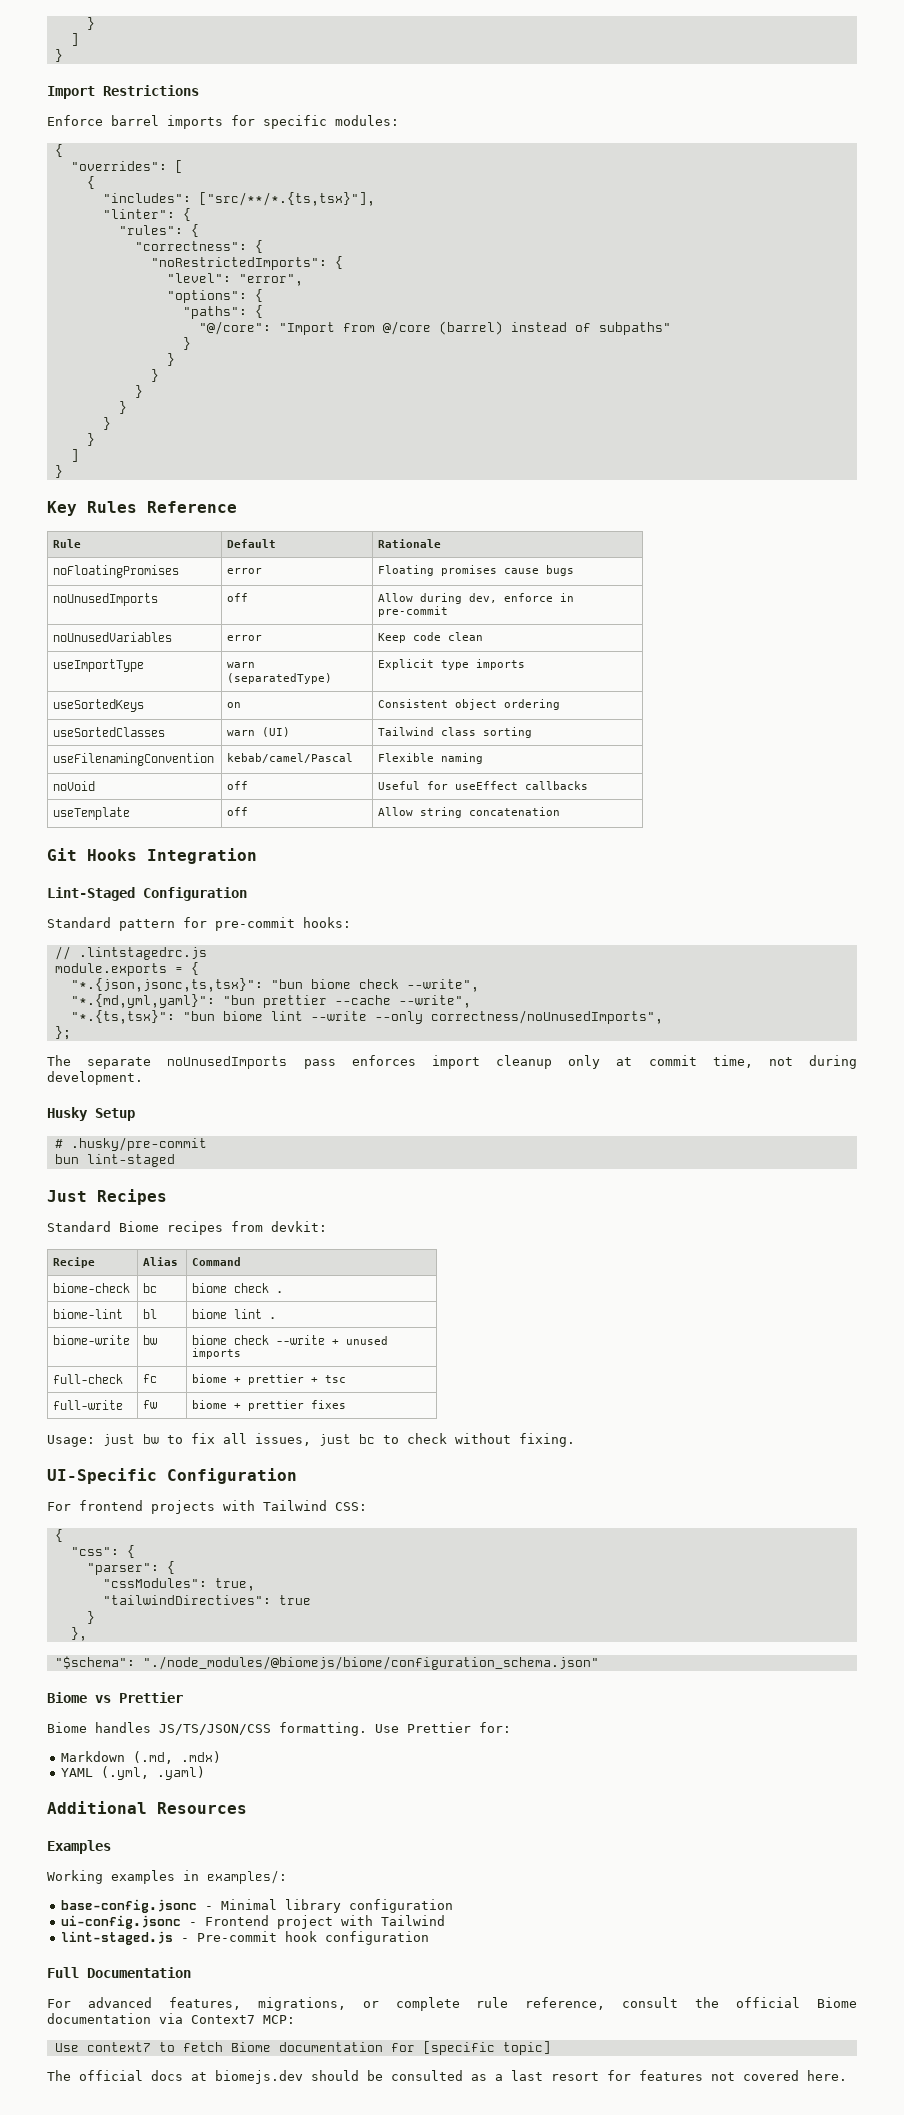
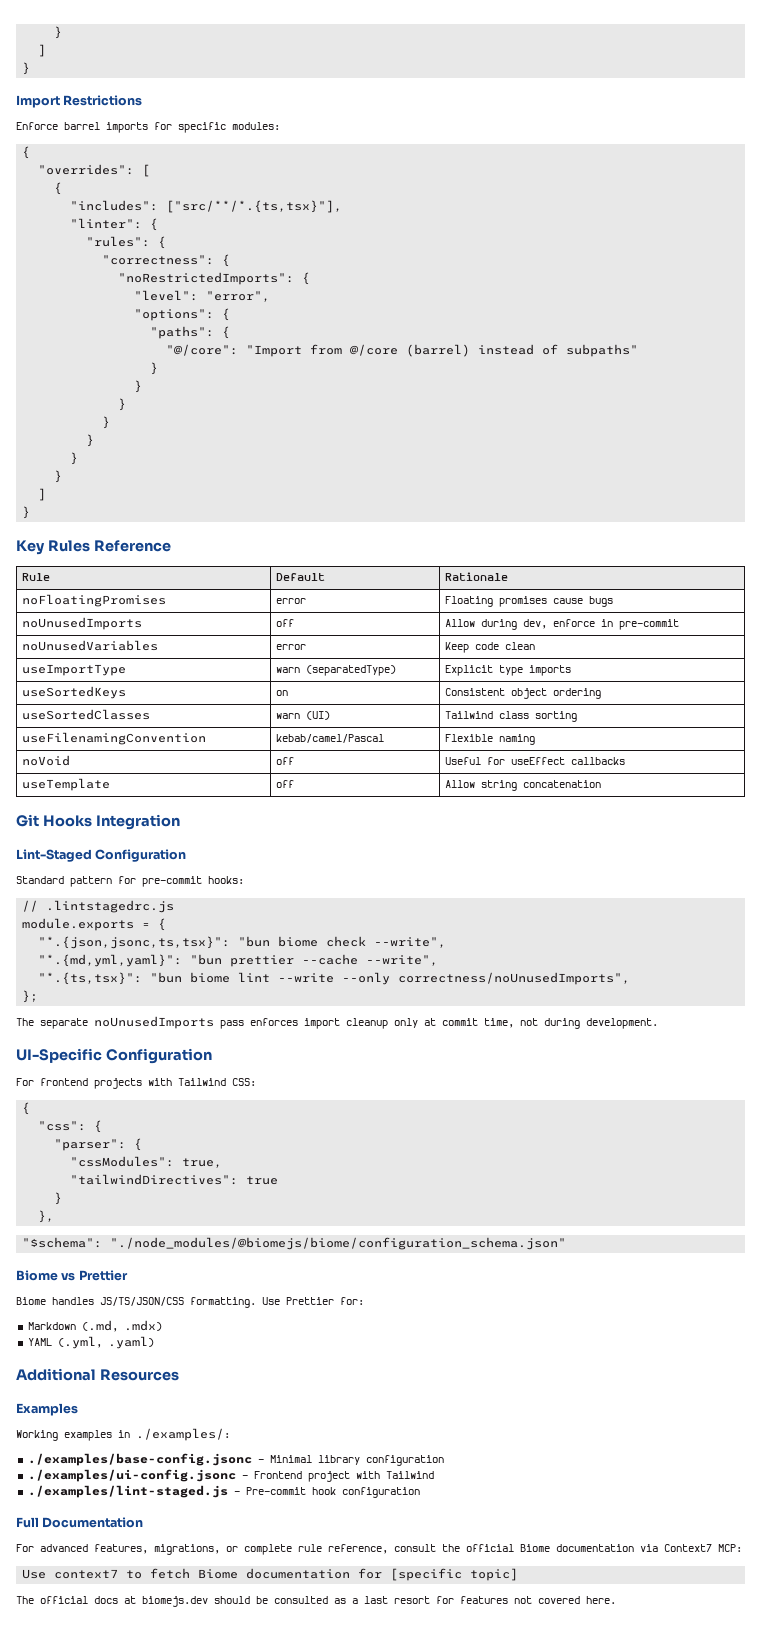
[47,1107,135,1121] [54,1137,207,1151] [54,1154,175,1167] [47,1189,167,1205] [47,1221,327,1235] [53,1257,96,1268] [143,1257,179,1266] [192,1257,242,1266] [53,1283,131,1293] [143,1283,158,1293] [192,1283,284,1293] [53,1309,124,1319] [143,1309,158,1319] [192,1309,277,1319] [53,1335,131,1345] [143,1335,158,1345] [192,1335,389,1345] [192,1348,242,1359] [53,1374,124,1384] [143,1374,158,1383] [192,1374,347,1385] [53,1400,124,1410] [143,1400,158,1409] [192,1400,347,1411] [47,1433,575,1447] // Husky Setup // # .husky/pre-commit // bun lint-staged // Just Recipes // Standard Biome recipes from devkit: // Recipe | Alias | Command // biome-check | bc | biome check . // biome-lint | bl | biome lint . // biome-write | bw | biome check --write + unused imports // full-check | fc | biome + prettier + tsc // full-write | fw | biome + prettier fixes // Usage: just bw to fix all issues, just bc to check without fixing. -> (658, 1023) none
[207,1870,287,1884] [60,1899,197,1913] examples/: // base-config.jsonc -> [136,1428,230,1441] [27,1453,252,1466] ./examples/: // ./examples/base-config.jsonc
[60,1915,181,1929] ui-config.jsonc -> [27,1469,236,1482] ./examples/ui-config.jsonc
[60,1931,173,1945] lint-staged.js -> [27,1485,228,1498] ./examples/lint-staged.js

